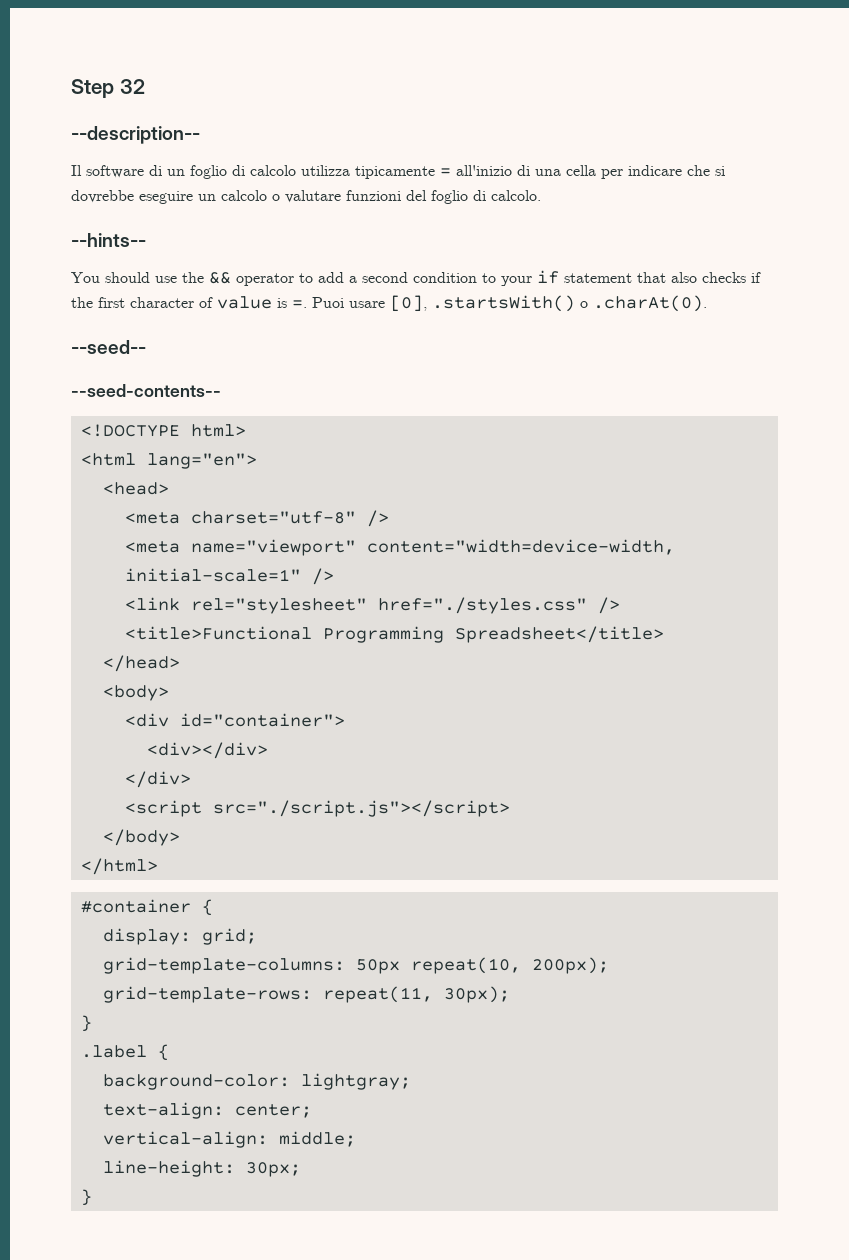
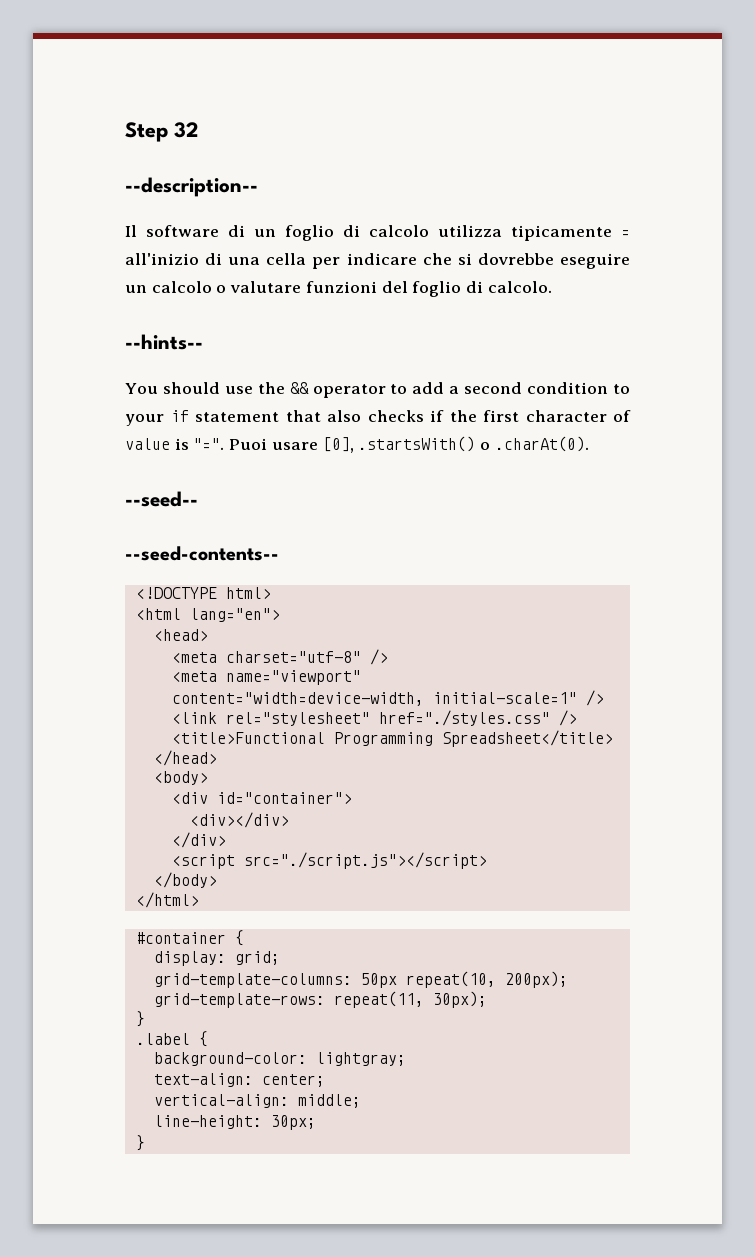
[292,300,307,308] =. -> [193,438,225,450] "=".

